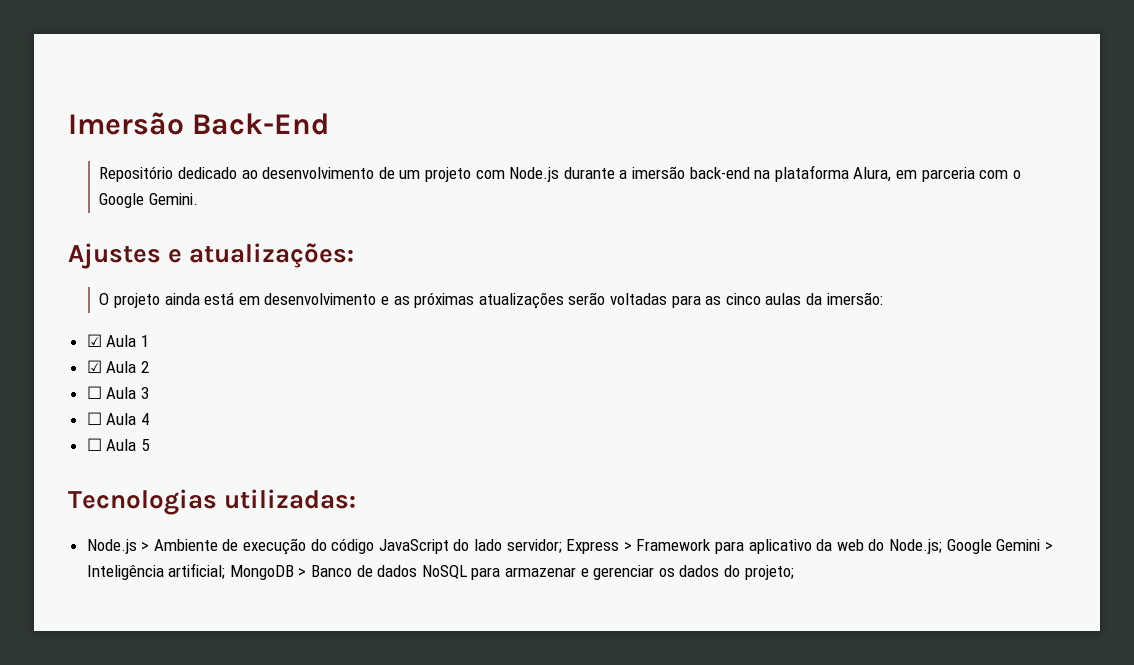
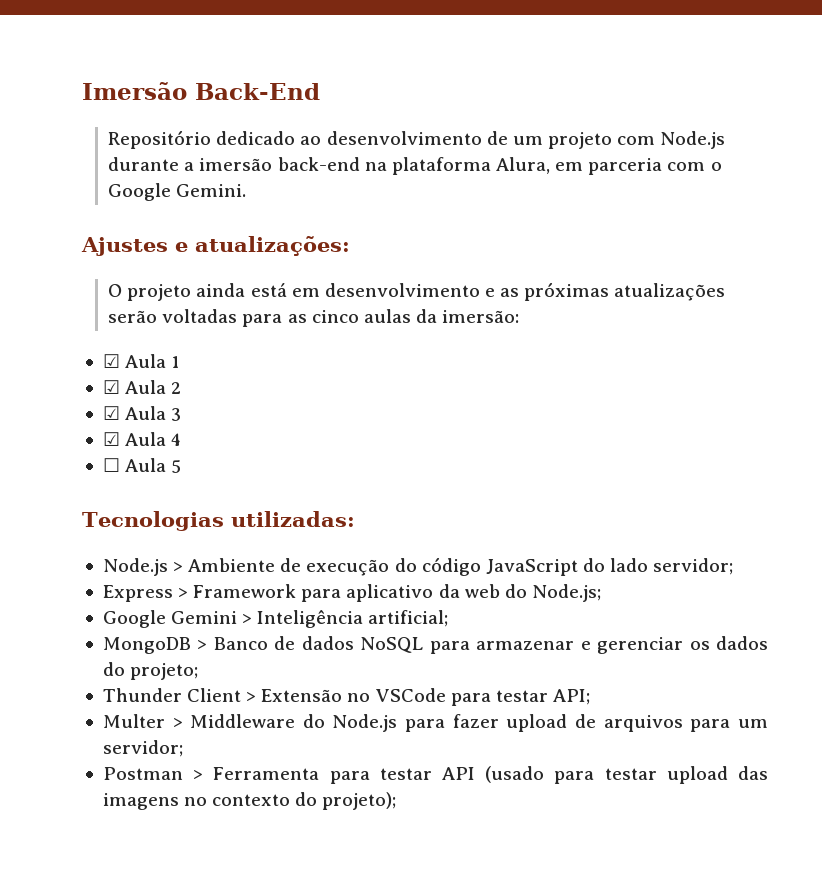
[86,386,102,399] ☐ -> [102,406,120,420] ☑
[86,412,102,425] ☐ -> [102,432,120,446] ☑
(562, 546) none -> (734, 566) //
(942, 546) none -> (601, 593) //
(226, 571) none -> (449, 618) //
(794, 572) none -> [102,688,590,706] [102,714,768,732] [102,740,183,757] [102,766,769,784] [102,792,397,810] // Thunder Client > Extensão no VSCode para testar API; // Multer > Middleware do Node.js para fazer upload de arquivos para um servidor; // Postman > Ferramenta para testar API (usado para testar upload das imagens no contexto do projeto);

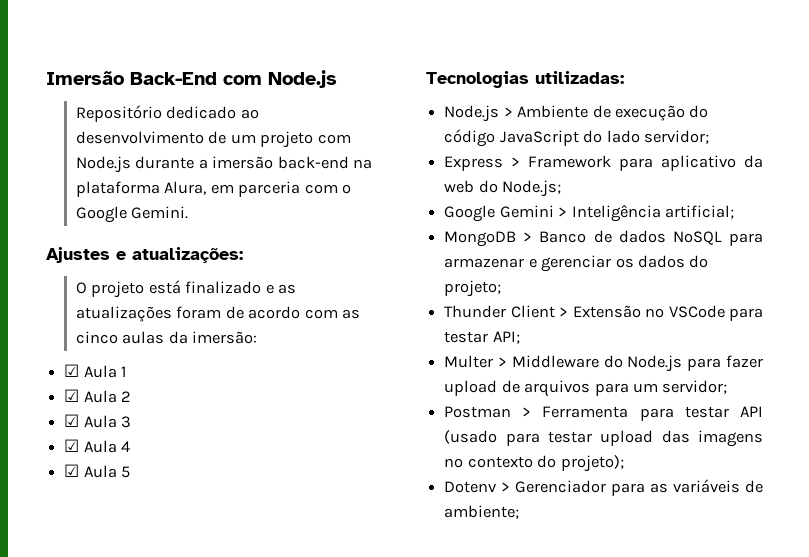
(320, 91) none -> [223,70,337,88] com Node.js
[196,282,726,301] [108,309,283,327] ainda está em desenvolvimento e as próximas atualizações serão voltadas para -> [148,280,297,294] [75,306,338,322] está finalizado e as atualizações foram de acordo com
[102,458,120,472] ☐ -> [64,464,80,477] ☑
(397, 801) none -> [444,479,763,496] [444,505,520,519] // Dotenv > Gerenciador para as variáveis de ambiente;

